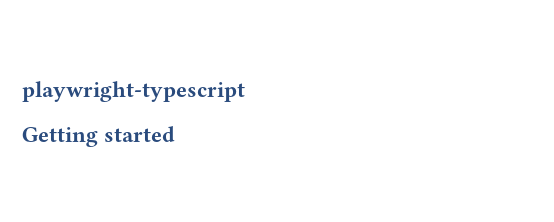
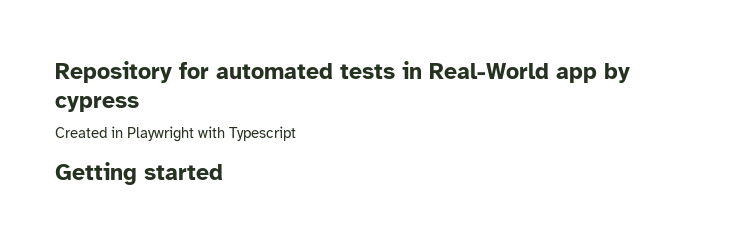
[22,81,245,102] playwright-typescript -> [55,61,630,83] [55,96,139,112] [55,126,296,142] Repository for automated tests in Real-World app by cypress // Created in Playwright with Typescript

